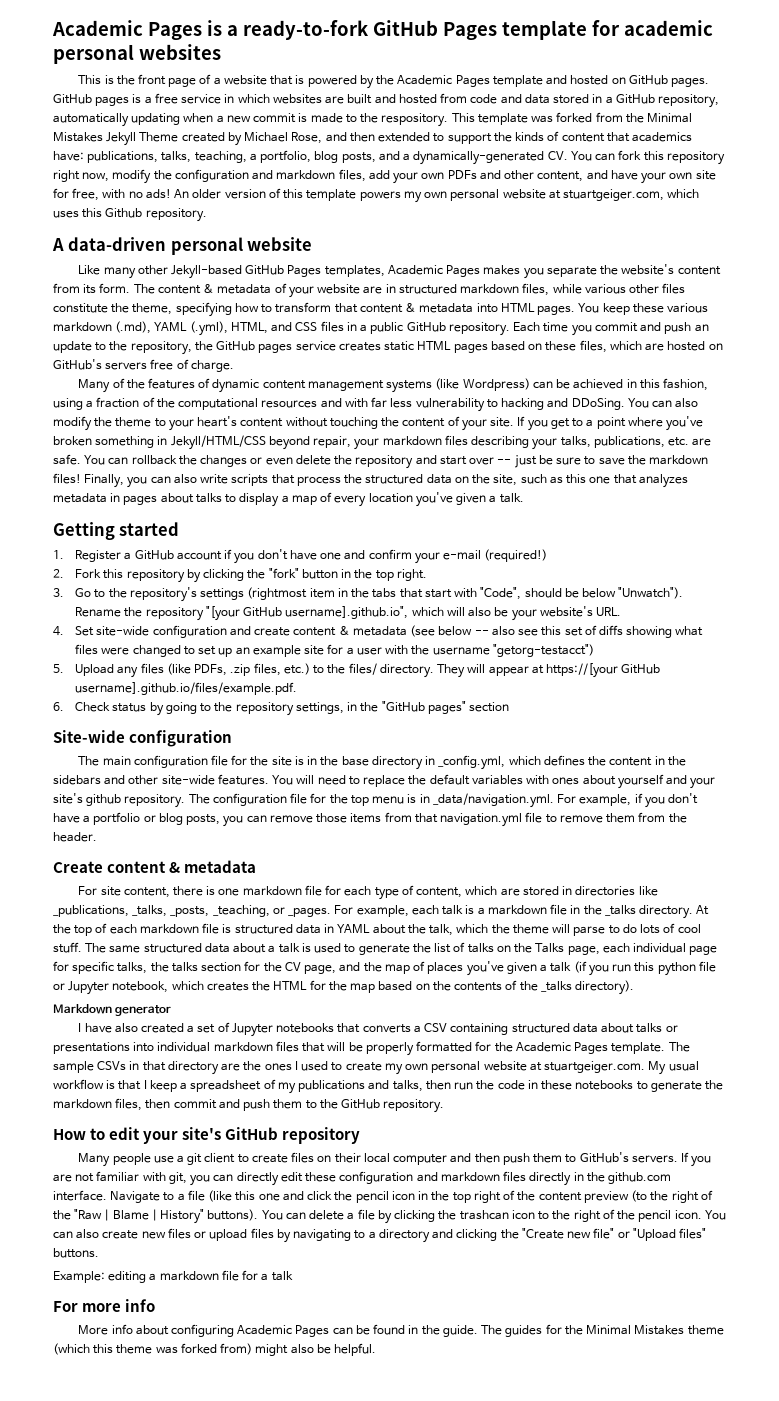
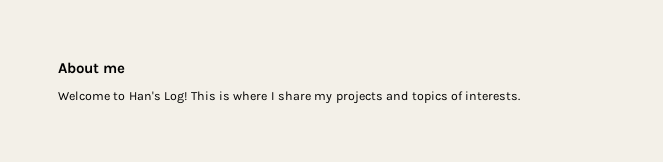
[52,20,713,40] [53,44,221,64] [78,74,710,89] [53,93,720,108] [53,112,693,127] [53,131,693,146] [53,150,725,165] [53,169,716,184] [53,188,700,203] [53,208,207,222] [52,237,313,255] [78,264,721,279] [53,283,686,298] [53,302,709,317] [53,321,709,336] [53,340,723,355] [53,359,234,372] [78,378,709,393] [53,397,699,412] [53,416,704,431] [53,435,712,450] [53,454,709,469] [53,473,688,488] [53,492,524,507] [53,522,180,540] [53,549,548,564] [53,568,427,583] [53,587,684,602] [75,606,622,621] [53,625,704,638] [75,644,594,657] [53,663,661,678] [75,682,298,695] [53,701,510,716] [53,730,233,747] [78,755,686,770] [53,774,716,789] [53,793,699,808] [53,812,687,827] [53,832,97,842] [53,860,257,873] [78,885,658,900] [53,904,710,919] [53,923,701,936] [53,942,718,955] [53,961,716,976] [53,980,635,995] [53,1004,172,1016] [78,1022,678,1037] [53,1041,690,1056] [53,1061,699,1075] [53,1079,724,1094] [53,1098,445,1113] [53,1127,361,1144] [78,1152,712,1167] [53,1171,672,1186] [53,1190,713,1203] [53,1209,726,1224] [53,1228,707,1243] [53,1248,99,1258] [53,1270,293,1283] [53,1299,156,1312] [78,1324,724,1337] [53,1343,377,1356] Academic Pages is a ready-to-fork GitHub Pages template for academic personal websites // This is the front page of a website that is powered by the Academic Pages template and hosted on GitHub pages. GitHub pages is a free service in which websites are built and hosted from code and data stored in a GitHub repository, automatically updating when a new commit is made to the respository. This template was forked from the Minimal Mistakes Jekyll Theme created by Michael Rose, and then extended to support the kinds of content that academics have: publications, talks, teaching, a portfolio, blog posts, and a dynamically-generated CV. You can fork this repository right now, modify the configuration and markdown files, add your own PDFs and other content, and have your own site for free, with no ads! An older version of this template powers my own personal website at stuartgeiger.com, which uses this Github repository. // A data-driven personal website // Like many other Jekyll-based GitHub Pages templates, Academic Pages makes you separate the website's content from its form. The content & metadata of your website are in structured markdown files, while various other files constitute the theme, specifying how to transform that content & metadata into HTML pages. You keep these various markdown (.md), YAML (.yml), HTML, and CSS files in a public GitHub repository. Each time you commit and push an update to the repository, the GitHub pages service creates static HTML pages based on these files, which are hosted on GitHub's servers free of charge. // Many of the features of dynamic content management systems (like Wordpress) can be achieved in this fashion, using a fraction of the computational resources and with far less vulnerability to hacking and DDoSing. You can also modify the theme to your heart's content without touching the content of your site. If you get to a point where you've broken something in Jekyll/HTML/CSS beyond repair, your markdown files describing your talks, publications, etc. are safe. You can rollback the changes or even delete the repository and start over -- just be sure to save the markdown files! Finally, you can also write scripts that process the structured data on the site, such as this one that analyzes metadata in pages about talks to display a map of every location you've given a talk. // Getting started // 1. Register a GitHub account if you don't have one and confirm your e-mail (required!) // 2. Fork this repository by clicking the "fork" button in the top right. // 3. Go to the repository's settings (rightmost item in the tabs that start with "Code", should be below "Unwatch"). Rename the repository "[your GitHub username].github.io", which will also be your website's URL. // 4. Set site-wide configuration and create content & metadata (see below -- also see this set of diffs showing what files were changed to set up an example site for a user with the username "getorg-testacct") // 5. Upload any files (like PDFs, .zip files, etc.) to the files/ directory. They will appear at https://[your GitHub username].github.io/files/example.pdf. // 6. Check status by going to the repository settings, in the "GitHub pages" section // Site-wide configuration // The main configuration file for the site is in the base directory in _config.yml, which defines the content in the sidebars and other site-wide features. You will need to replace the default variables with ones about yourself and your site's github repository. The configuration file for the top menu is in _data/navigation.yml. For example, if you don't have a portfolio or blog posts, you can remove those items from that navigation.yml file to remove them from the header. // Create content & metadata // For site content, there is one markdown file for each type of content, which are stored in directories like _publications, _talks, _posts, _teaching, or _pages. For example, each talk is a markdown file in the _talks directory. At the top of each markdown file is structured data in YAML about the talk, which the theme will parse to do lots of cool stuff. The same structured data about a talk is used to generate the list of talks on the Talks page, each individual page for specific talks, the talks section for the CV page, and the map of places you've given a talk (if you run this python file or Jupyter notebook, which creates the HTML for the map based on the contents of the _talks directory). // Markdown generator // I have also created a set of Jupyter notebooks that converts a CSV containing structured data about talks or presentations into individual markdown files that will be properly formatted for the Academic Pages template. The sample CSVs in that directory are the ones I used to create my own personal website at stuartgeiger.com. My usual workflow is that I keep a spreadsheet of my publications and talks, then run the code in these notebooks to generate the markdown files, then commit and push them to the GitHub repository. // How to edit your site's GitHub repository // Many people use a git client to create files on their local computer and then push them to GitHub's servers. If you are not familiar with git, you can directly edit these configuration and markdown files directly in the github.com interface. Navigate to a file (like this one and click the pencil icon in the top right of the content preview (to the right of the "Raw | Blame | History" buttons). You can delete a file by clicking the trashcan icon to the right of the pencil icon. You can also create new files or upload files by navigating to a directory and clicking the "Create new file" or "Upload files" buttons. // Example: editing a markdown file for a talk // For more info // More info about configuring Academic Pages can be found in the guide. The guides for the Minimal Mistakes theme (which this theme was forked from) might also be helpful. -> [58,62,126,74] [58,91,521,104] About me // Welcome to Han's Log! This is where I share my projects and topics of interests.

